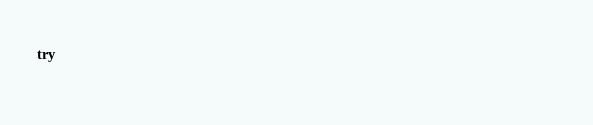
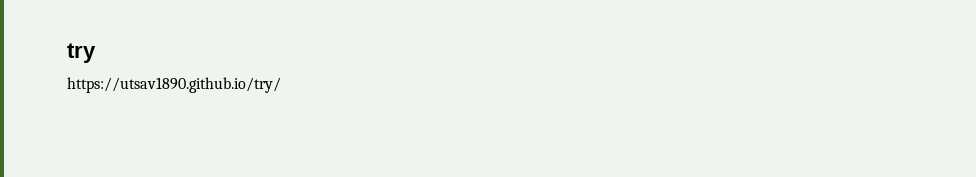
(56, 56) none -> [67,77,281,93] // https://utsav1890.github.io/try/

